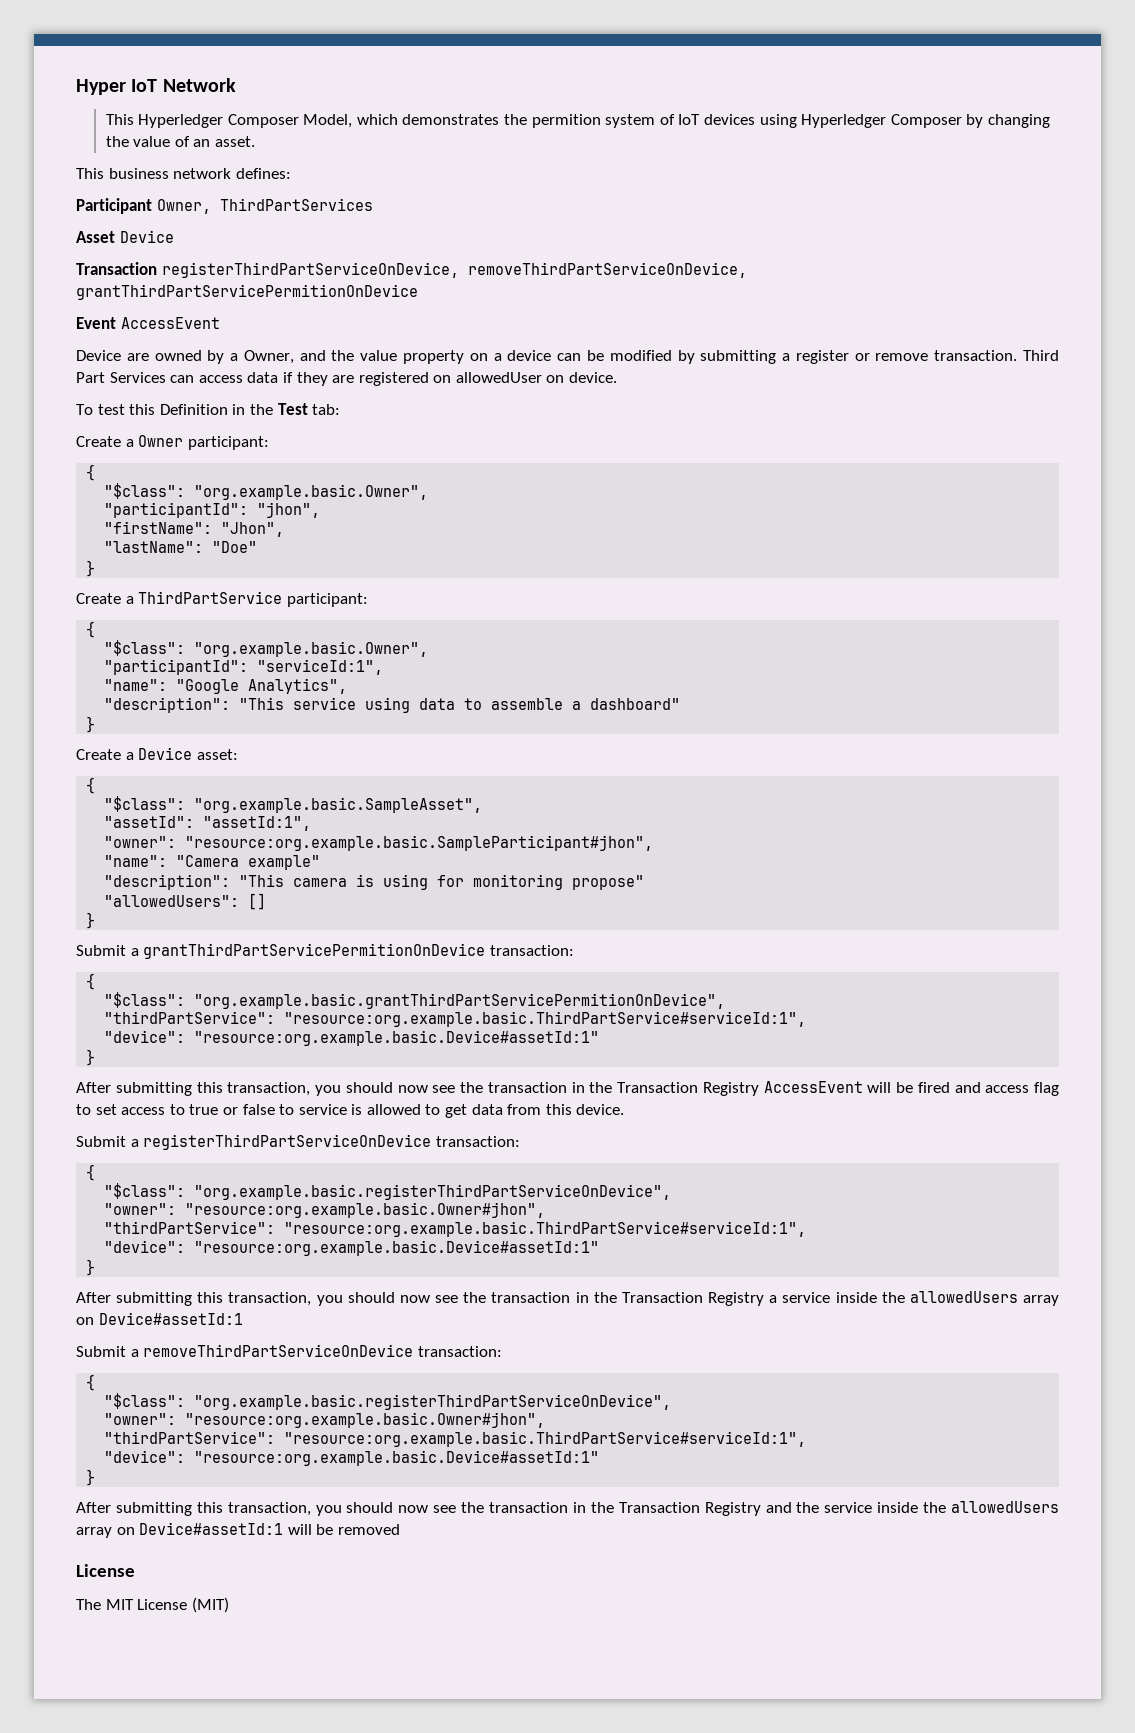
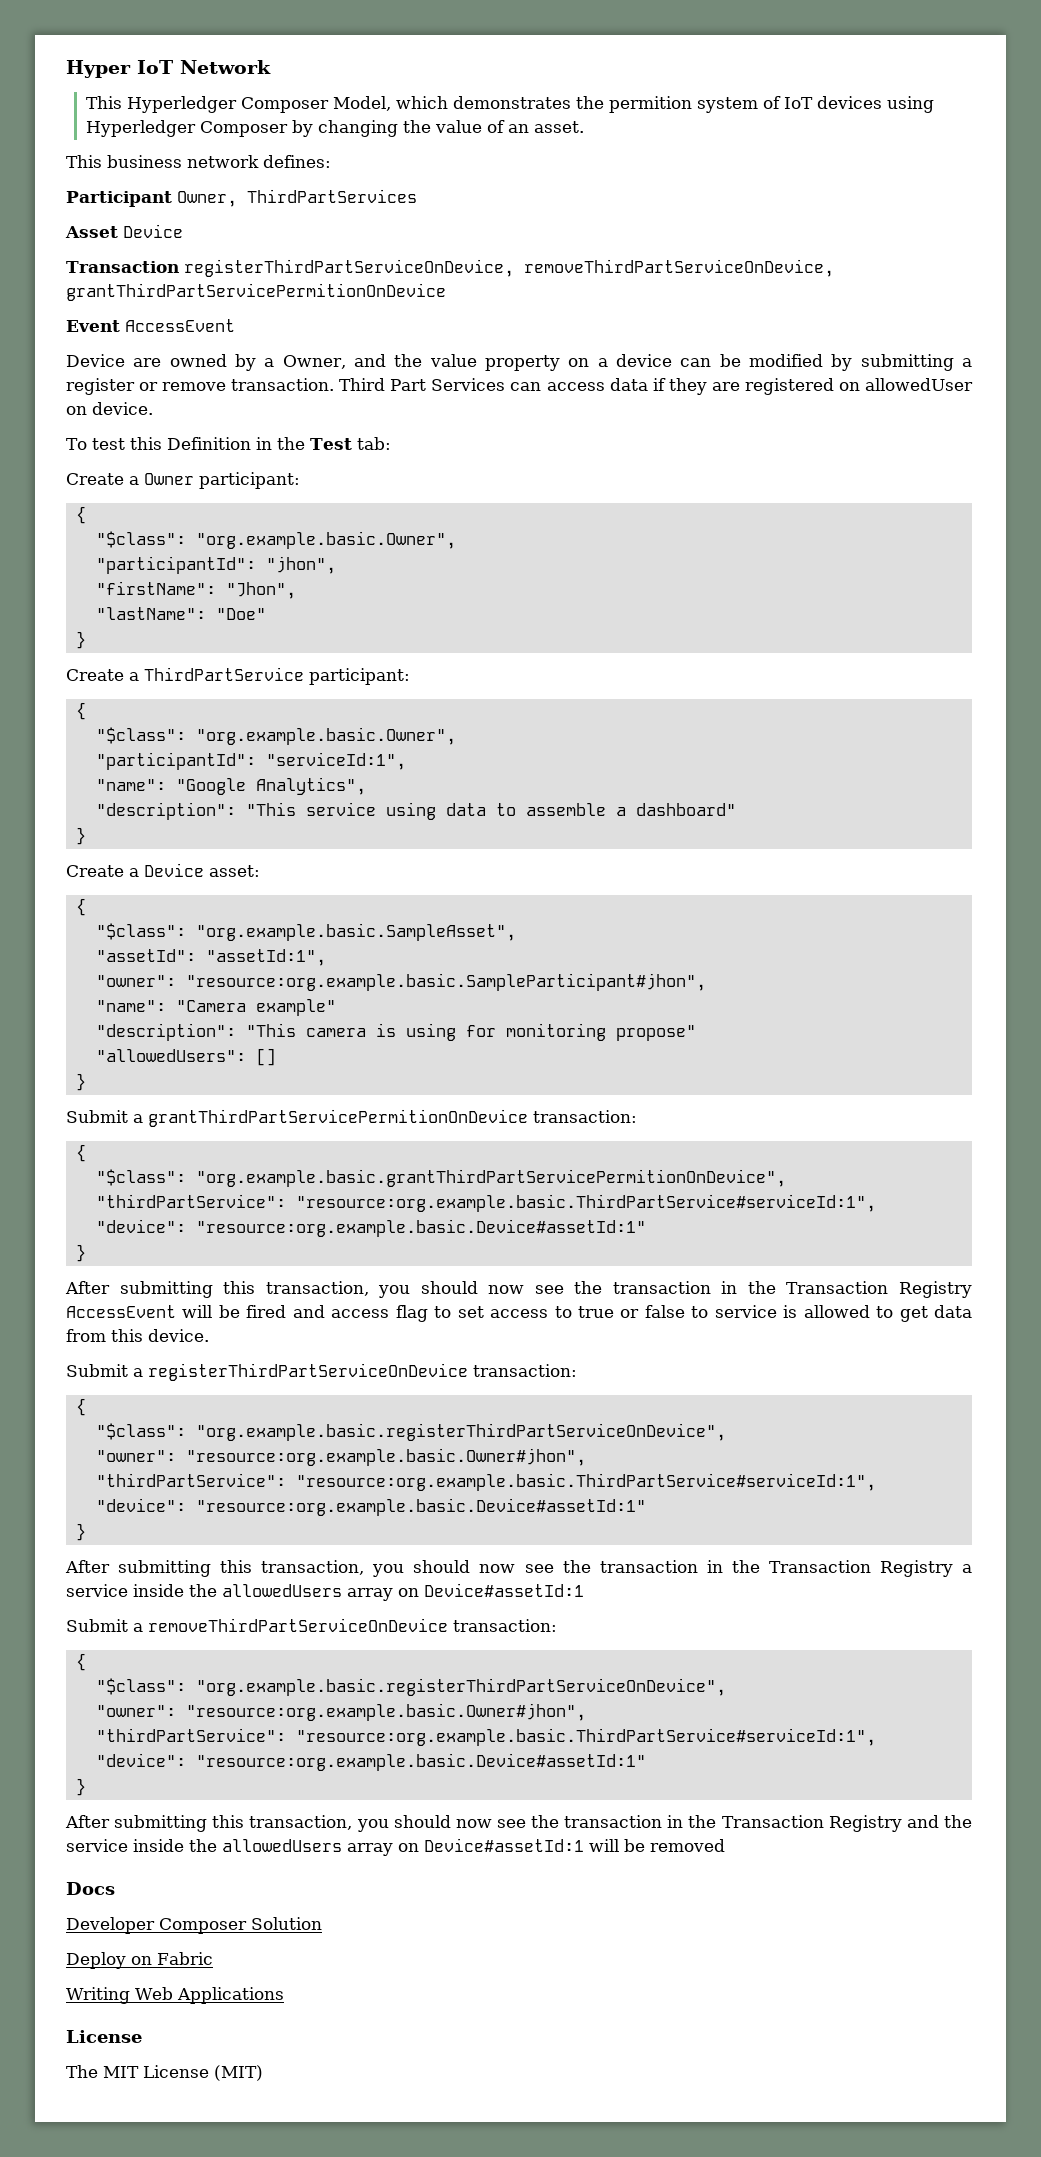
(400, 1529) none -> [66,1882,115,1895] [66,1917,322,1934] [66,1952,213,1969] [66,1987,284,2004] // Docs // Developer Composer Solution // Deploy on Fabric // Writing Web Applications

